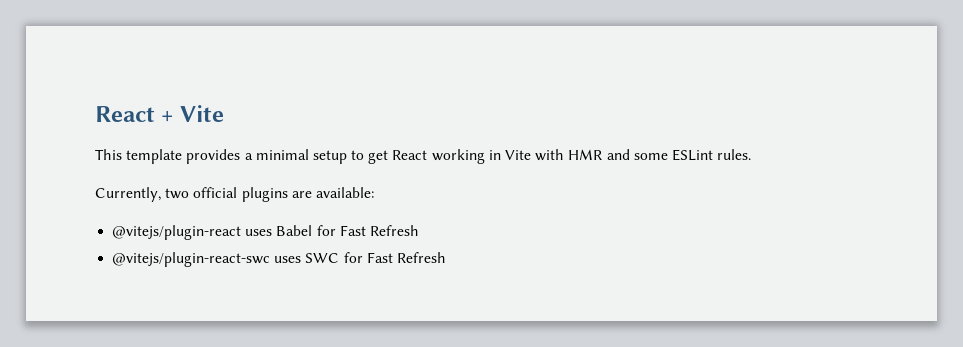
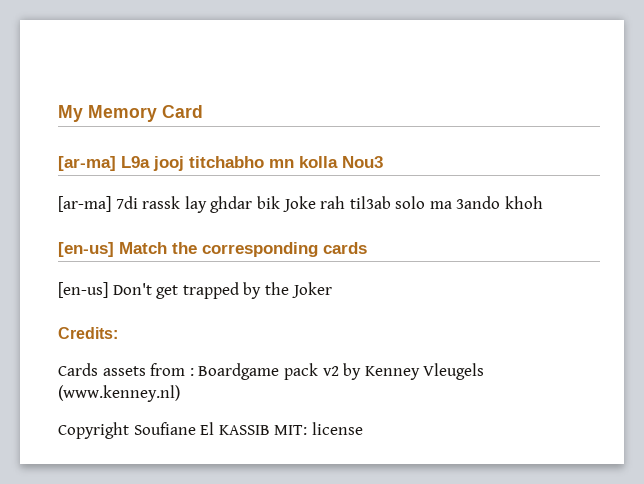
[95,105,224,122] [95,149,752,164] [95,187,374,202] [112,225,419,240] [112,252,446,267] React + Vite // This template provides a minimal setup to get React working in Vite with HMR and some ESLint rules. // Currently, two official plugins are available: // @vitejs/plugin-react uses Babel for Fast Refresh // @vitejs/plugin-react-swc uses SWC for Fast Refresh -> [58,105,203,122] [58,156,383,171] [58,196,544,213] [58,242,367,257] [58,282,332,299] [58,327,118,339] [58,363,485,380] [58,385,180,402] [58,422,363,439] My Memory Card // [ar-ma] L9a jooj titchabho mn kolla Nou3 // [ar-ma] 7di rassk lay ghdar bik Joke rah til3ab solo ma 3ando khoh // [en-us] Match the corresponding cards // [en-us] Don't get trapped by the Joker // Credits: // Cards assets from : Boardgame pack v2 by Kenney Vleugels (www.kenney.nl) // Copyright Soufiane El KASSIB MIT: license

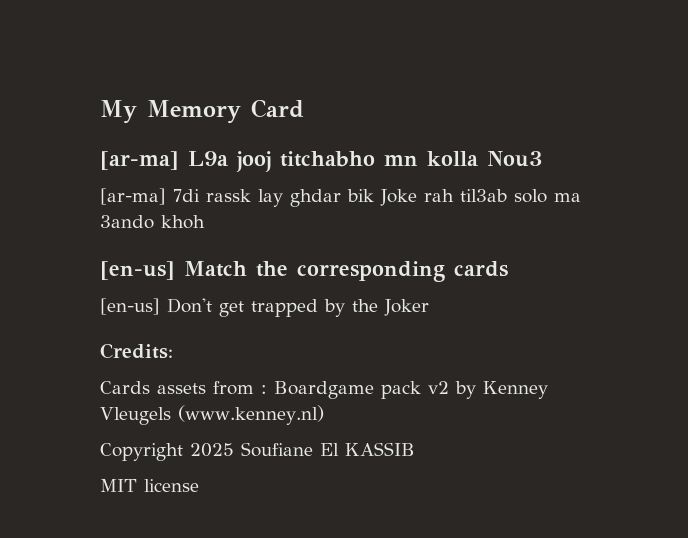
(129, 430) none -> [190,443,234,457] 2025
[274,425,308,435] MIT: -> [100,479,137,492] // MIT

